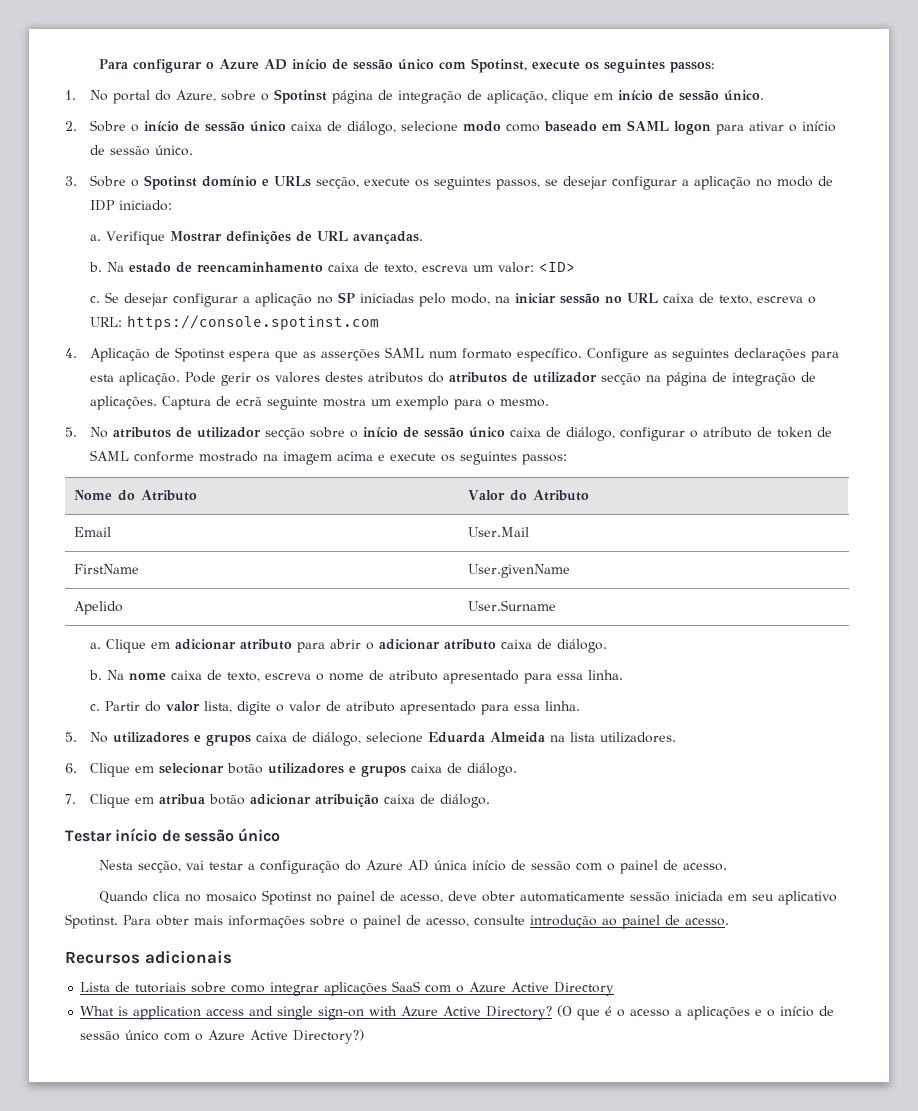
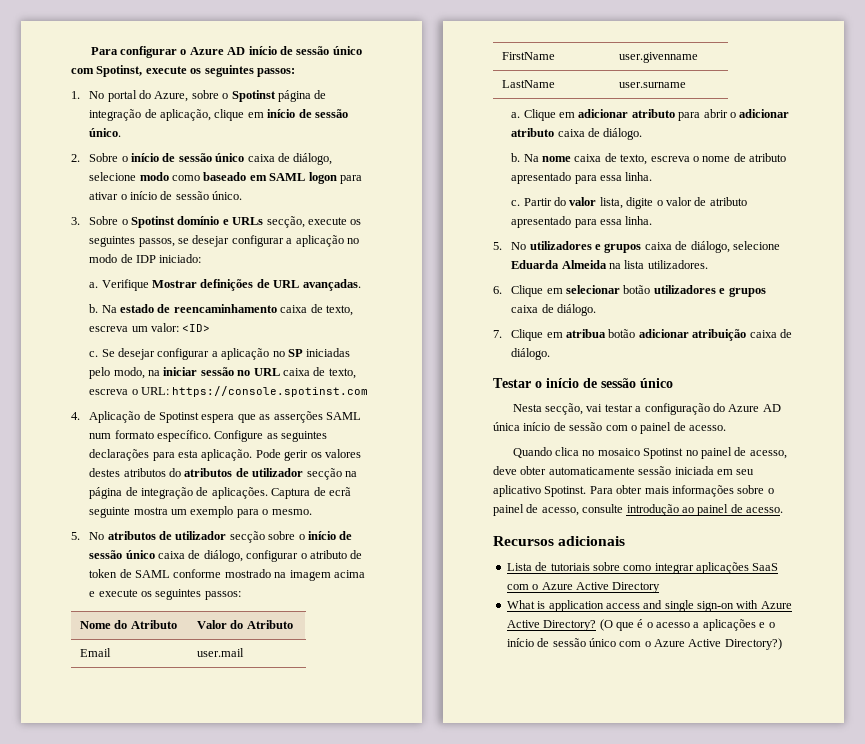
[467,527,529,537] User.Mail -> [197,648,245,657] user.mail
[467,564,570,578] [73,601,123,615] [467,600,556,611] User.givenName // Apelido | User.Surname -> [619,52,699,63] [502,80,556,88] [619,82,687,88] user.givenname // LastName | user.surname
(112, 836) none -> [535,381,542,388] o

